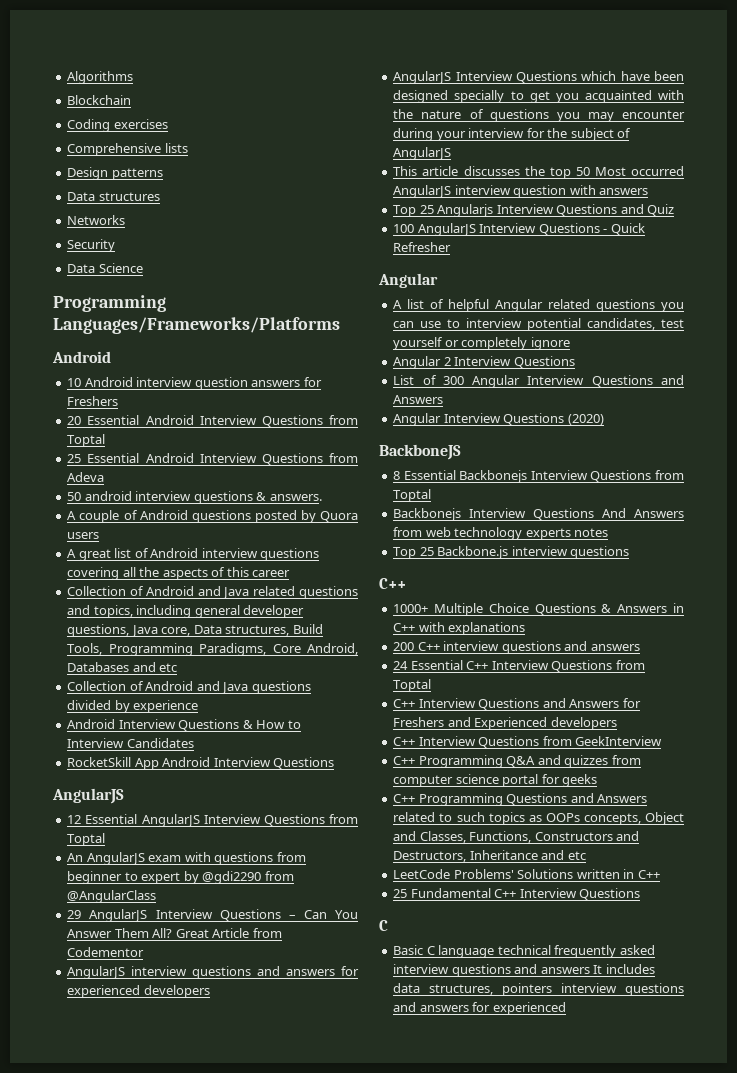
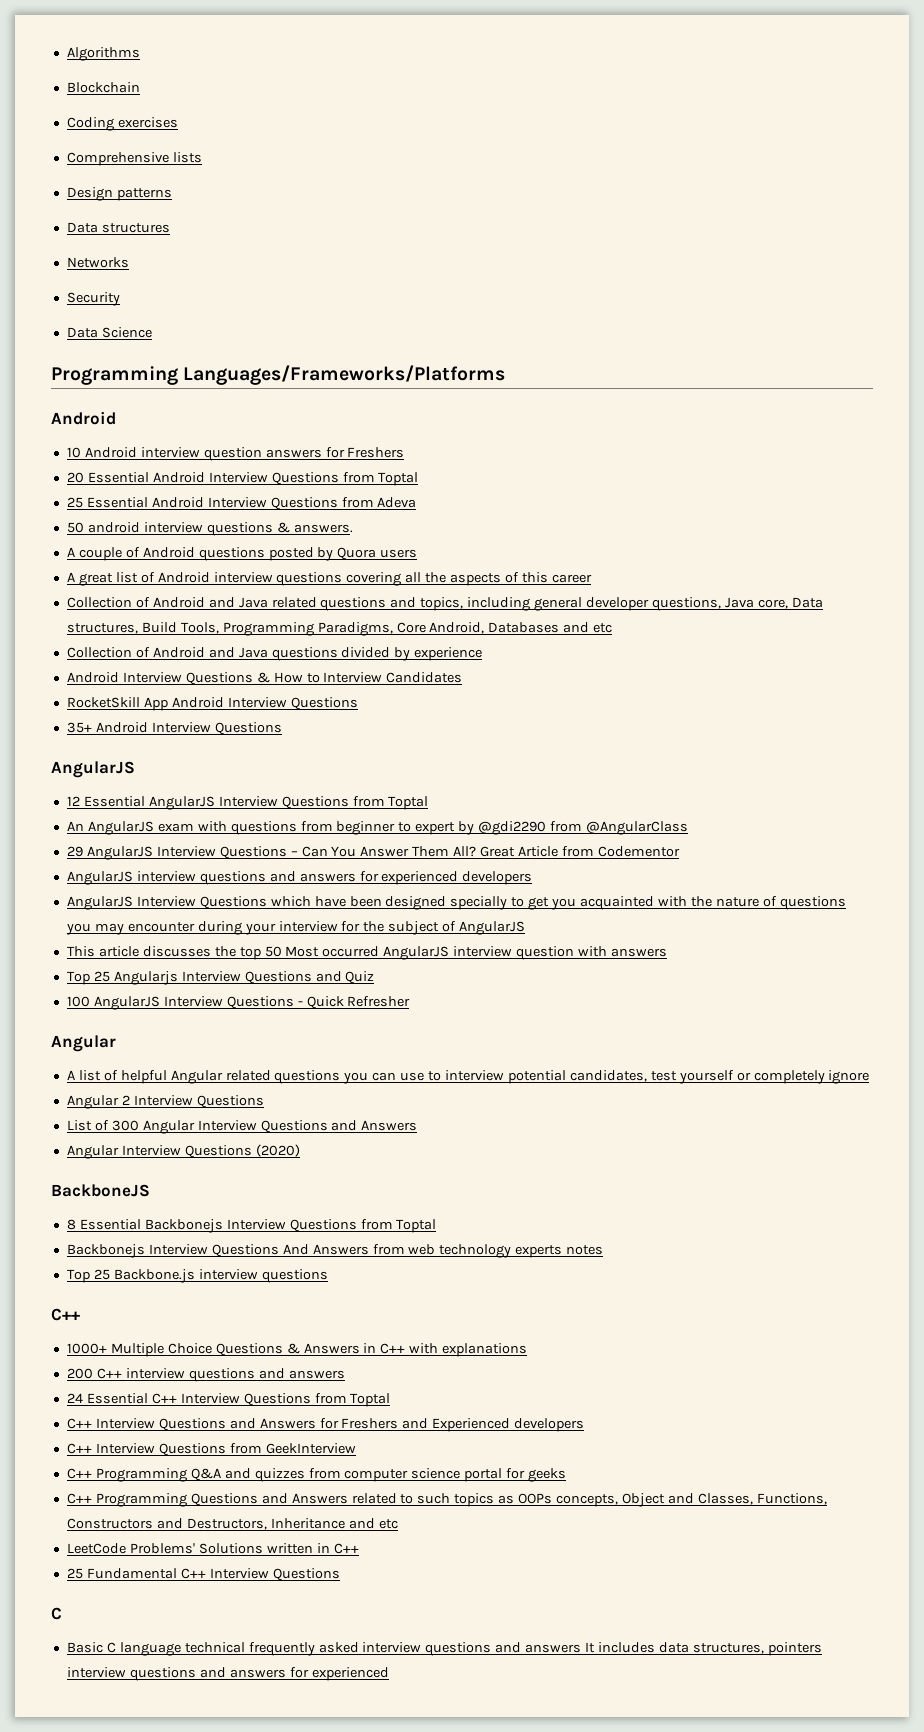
(335, 763) none -> [66,722,282,735] // 35+ Android Interview Questions

